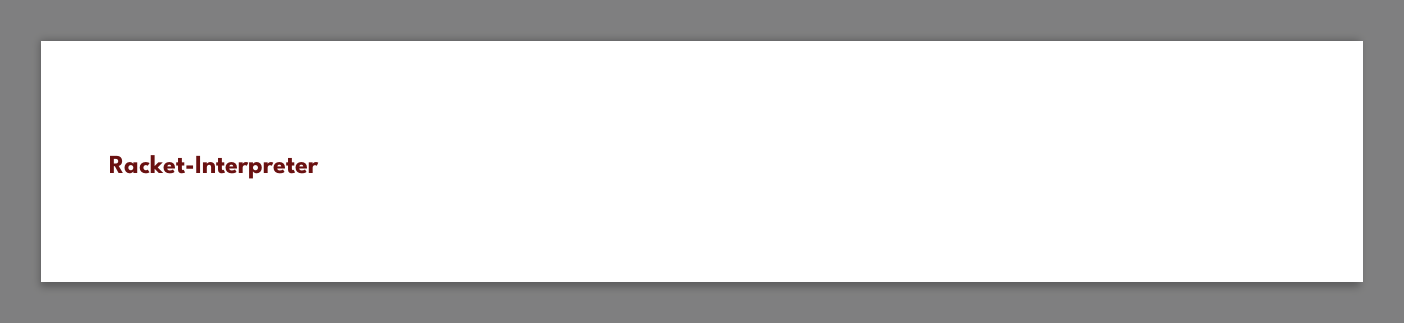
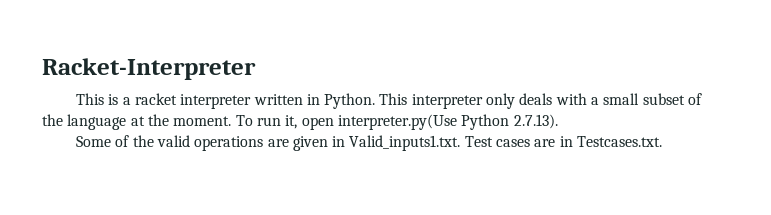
(319, 167) none -> [75,93,703,109] [42,114,558,130] [75,135,663,151] // This is a racket interpreter written in Python. This interpreter only deals with a small subset of the language at the moment. To run it, open interpreter.py(Use Python 2.7.13). // Some of the valid operations are given in Valid_inputs1.txt. Test cases are in Testcases.txt.

